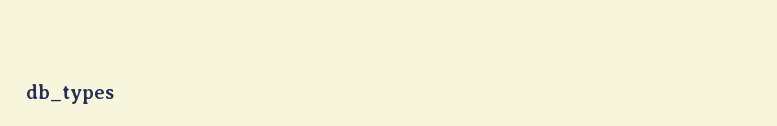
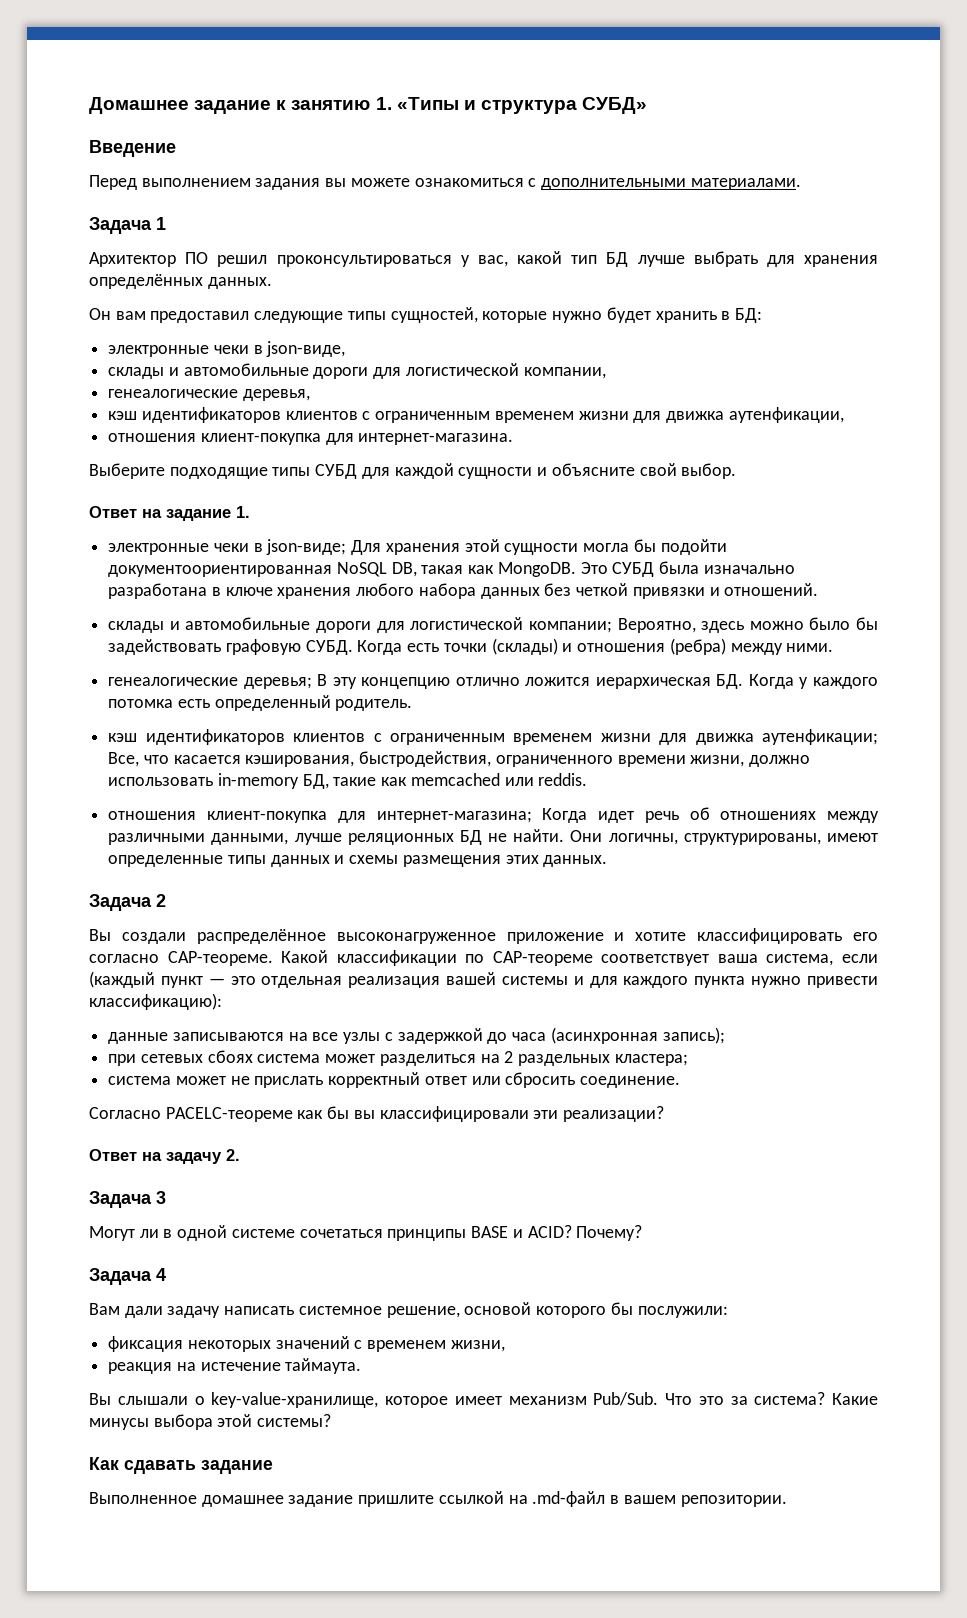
[26,84,114,104] db_types -> [89,97,648,114] [89,140,176,157] [89,175,801,190] [89,217,166,234] [89,251,878,267] [89,274,272,289] [89,307,762,323] [108,341,346,357] [108,363,606,379] [108,389,310,401] [108,407,844,423] [108,433,514,445] [89,463,737,479] [89,506,250,521] [108,539,727,555] [108,561,795,577] [108,583,819,599] [108,617,879,633] [108,638,834,655] [108,674,878,689] [108,695,413,711] [108,729,878,745] [108,751,811,767] [108,773,588,789] [108,807,879,823] [108,829,878,845] [108,855,608,867] [89,894,166,911] [89,928,878,944] [89,950,878,966] [89,971,878,988] [89,993,222,1010] [108,1027,725,1044] [108,1050,688,1066] [108,1072,681,1088] [89,1106,665,1122] [89,1149,240,1164] [89,1191,166,1208] [89,1225,643,1241] [89,1268,166,1285] [89,1302,728,1318] [108,1336,505,1352] [108,1358,362,1374] [89,1392,878,1408] [89,1414,332,1430] [89,1457,273,1474] [89,1491,787,1507] Домашнее задание к занятию 1. «Типы и структура СУБД» // Введение // Перед выполнением задания вы можете ознакомиться с дополнительными материалами. // Задача 1 // Архитектор ПО решил проконсультироваться у вас, какой тип БД лучше выбрать для хранения определённых данных. // Он вам предоставил следующие типы сущностей, которые нужно будет хранить в БД: // электронные чеки в json-виде, // склады и автомобильные дороги для логистической компании, // генеалогические деревья, // кэш идентификаторов клиентов с ограниченным временем жизни для движка аутенфикации, // отношения клиент-покупка для интернет-магазина. // Выберите подходящие типы СУБД для каждой сущности и объясните свой выбор. // Ответ на задание 1. // электронные чеки в json-виде; Для хранения этой сущности могла бы подойти документоориентированная NoSQL DB, такая как MongoDB. Это СУБД была изначально разработана в ключе хранения любого набора данных без четкой привязки и отношений. // склады и автомобильные дороги для логистической компании; Вероятно, здесь можно было бы задействовать графовую СУБД. Когда есть точки (склады) и отношения (ребра) между ними. // генеалогические деревья; В эту концепцию отлично ложится иерархическая БД. Когда у каждого потомка есть определенный родитель. // кэш идентификаторов клиентов с ограниченным временем жизни для движка аутенфикации; Все, что касается кэширования, быстродействия, ограниченного времени жизни, должно использовать in-memory БД, такие как memcached или reddis. // отношения клиент-покупка для интернет-магазина; Когда идет речь об отношениях между различными данными, лучше реляционных БД не найти. Они логичны, структурированы, имеют определенные типы данных и схемы размещения этих данных. // Задача 2 // Вы создали распределённое высоконагруженное приложение и хотите классифицировать его согласно CAP-теореме. Какой классификации по CAP-теореме соответствует ваша система, если (каждый пункт — это отдельная реализация вашей системы и для каждого пункта нужно привести классификацию): // данные записываются на все узлы с задержкой до часа (асинхронная запись); // при сетевых сбоях система может разделиться на 2 раздельных кластера; // система может не прислать корректный ответ или сбросить соединение. // Согласно PACELC-теореме как бы вы классифицировали эти реализации? // Ответ на задачу 2. // Задача 3 // Могут ли в одной системе сочетаться принципы BASE и ACID? Почему? // Задача 4 // Вам дали задачу написать системное решение, основой которого бы послужили: // фиксация некоторых значений с временем жизни, // реакция на истечение таймаута. // Вы слышали о key-value-хранилище, которое имеет механизм Pub/Sub. Что это за система? Какие минусы выбора этой системы? // Как cдавать задание // Выполненное домашнее задание пришлите ссылкой на .md-файл в вашем репозитории.

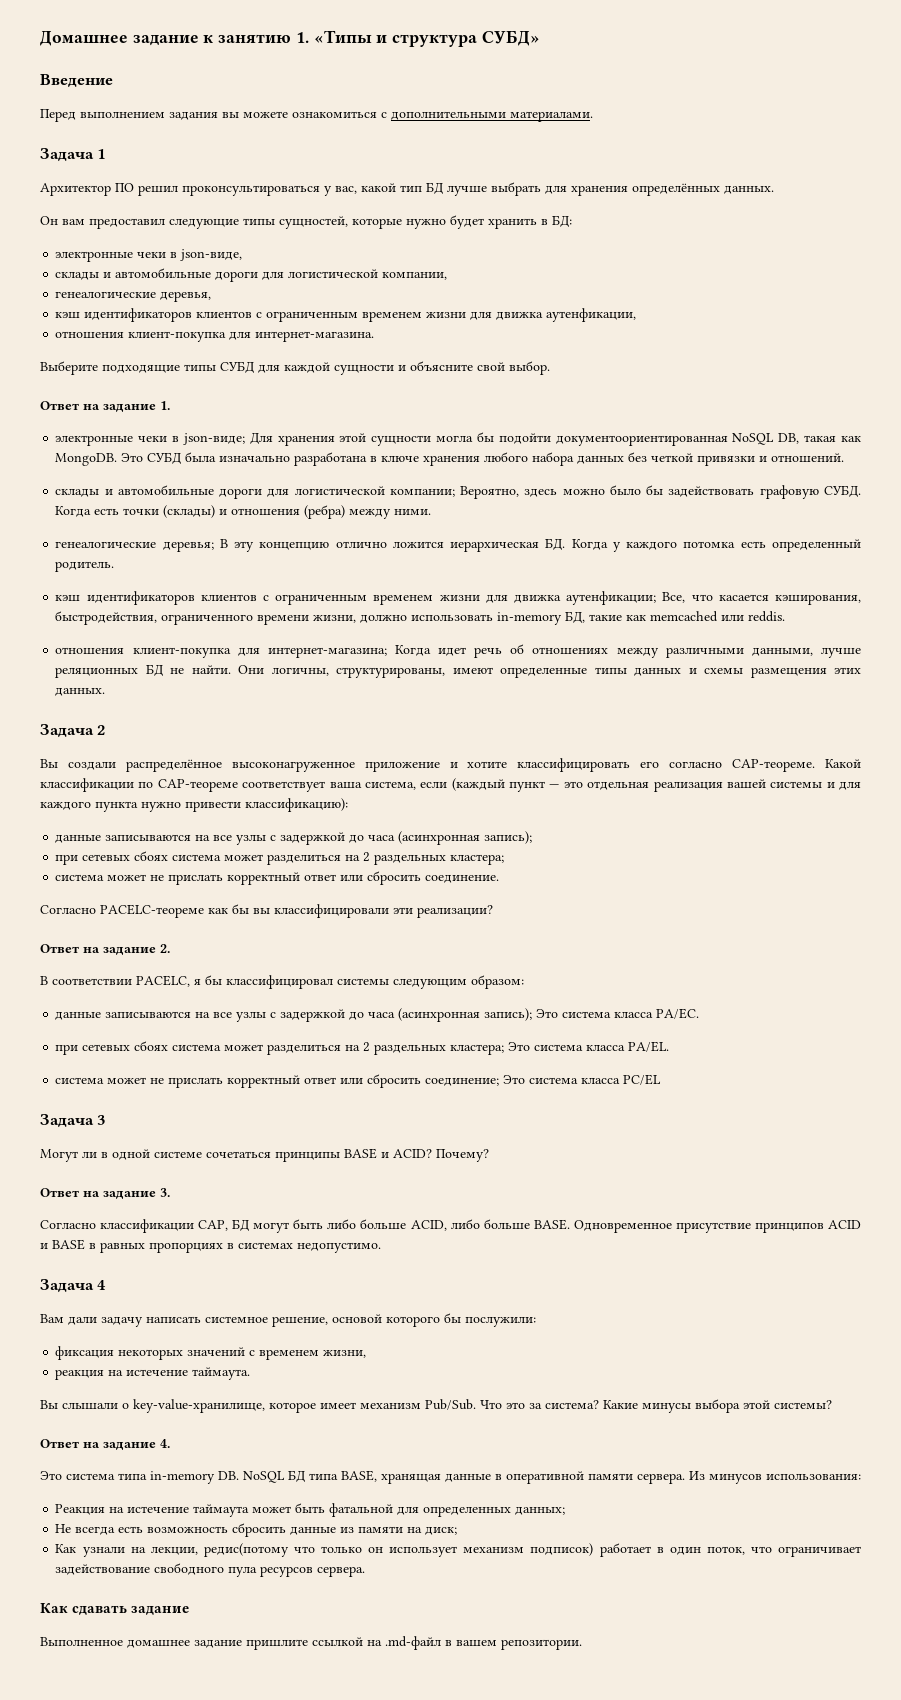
[166,1152,222,1164] задачу -> [103,947,156,956] задание
(240, 1155) none -> [40,975,524,989] [55,1008,700,1022] [55,1041,670,1055] [55,1074,662,1088] // В соответствии PACELC, я бы классифицировал системы следующим образом: // данные записываются на все узлы с задержкой до часа (асинхронная запись); Это система класса PA/EC. // при сетевых сбоях система может разделиться на 2 раздельных кластера; Это система класса PA/EL. // система может не прислать корректный ответ или сбросить соединение; Это система класса PC/EL
(643, 1233) none -> [40,1188,170,1200] [40,1219,862,1233] [40,1239,381,1253] // Ответ на задание 3. // Согласно классификации САР, БД могут быть либо больше ACID, либо больше BASE. Одновременное присутствие принципов ACID и BASE в равных пропорциях в системах недопустимо.
(332, 1420) none -> [40,1439,170,1451] [40,1470,861,1484] [55,1503,566,1517] [55,1523,458,1537] [55,1543,862,1557] [55,1563,366,1577] // Ответ на задание 4. // Это система типа in-memory DB. NoSQL БД типа BASE, хранящая данные в оперативной памяти сервера. Из минусов использования: // Реакция на истечение таймаута может быть фатальной для определенных данных; // Не всегда есть возможность сбросить данные из памяти на диск; // Как узнали на лекции, редис(потому что только он использует механизм подписок) работает в один поток, что ограничивает задействование свободного пула ресурсов сервера.

